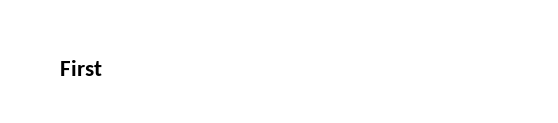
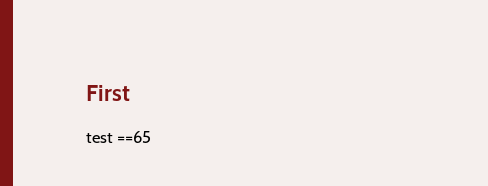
(102, 68) none -> [86,131,152,143] // test ==65

